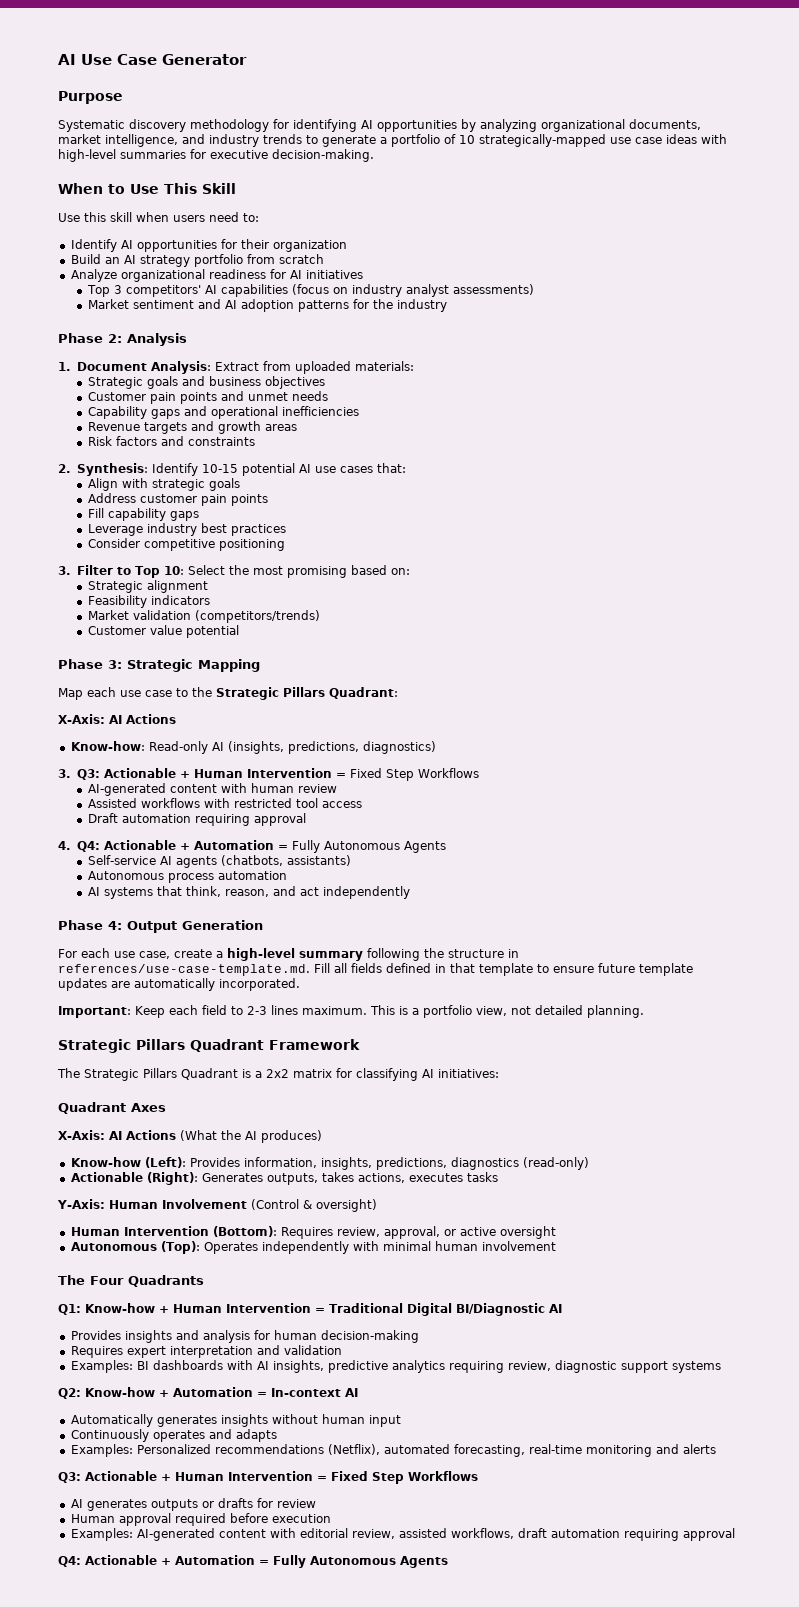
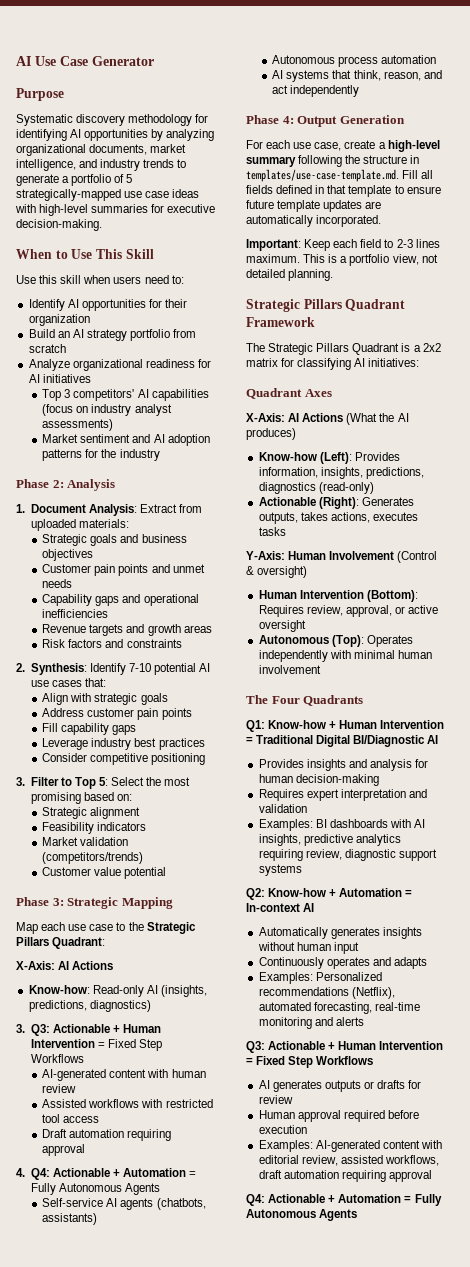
[459,135,475,144] 10 -> [126,174,133,183] 5
[201,464,238,473] 10-15 -> [128,663,151,672] 7-10
[163,566,184,575] 10: -> [99,777,109,786] 5:
[58,964,310,976] references/use-case-template.md. -> [246,169,399,182] templates/use-case-template.md.

